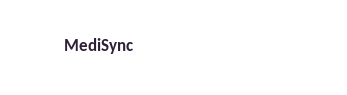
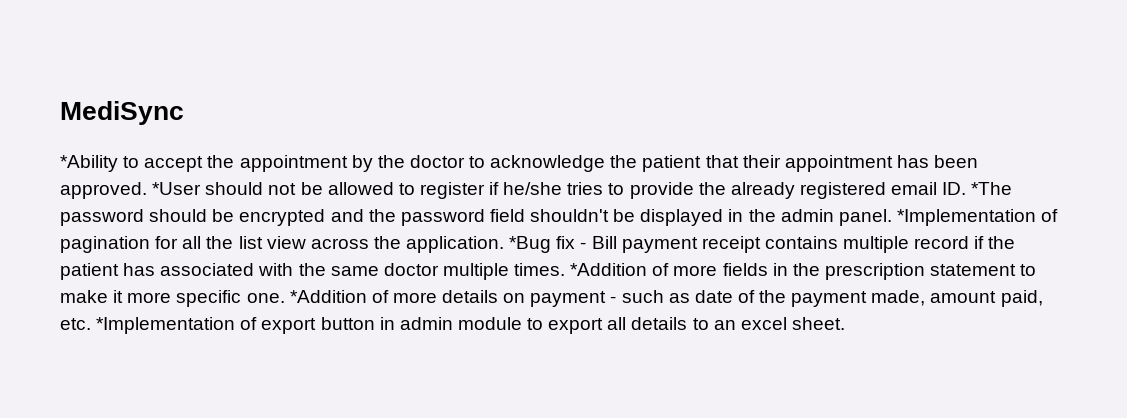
(133, 46) none -> [60,155,979,172] [60,182,1013,199] [60,209,1059,226] [60,236,1016,253] [60,263,1037,280] [60,290,1043,307] [60,317,845,334] // *Ability to accept the appointment by the doctor to acknowledge the patient that their appointment has been approved. *User should not be allowed to register if he/she tries to provide the already registered email ID. *The password should be encrypted and the password field shouldn't be displayed in the admin panel. *Implementation of pagination for all the list view across the application. *Bug fix - Bill payment receipt contains multiple record if the patient has associated with the same doctor multiple times. *Addition of more fields in the prescription statement to make it more specific one. *Addition of more details on payment - such as date of the payment made, amount paid, etc. *Implementation of export button in admin module to export all details to an excel sheet.

